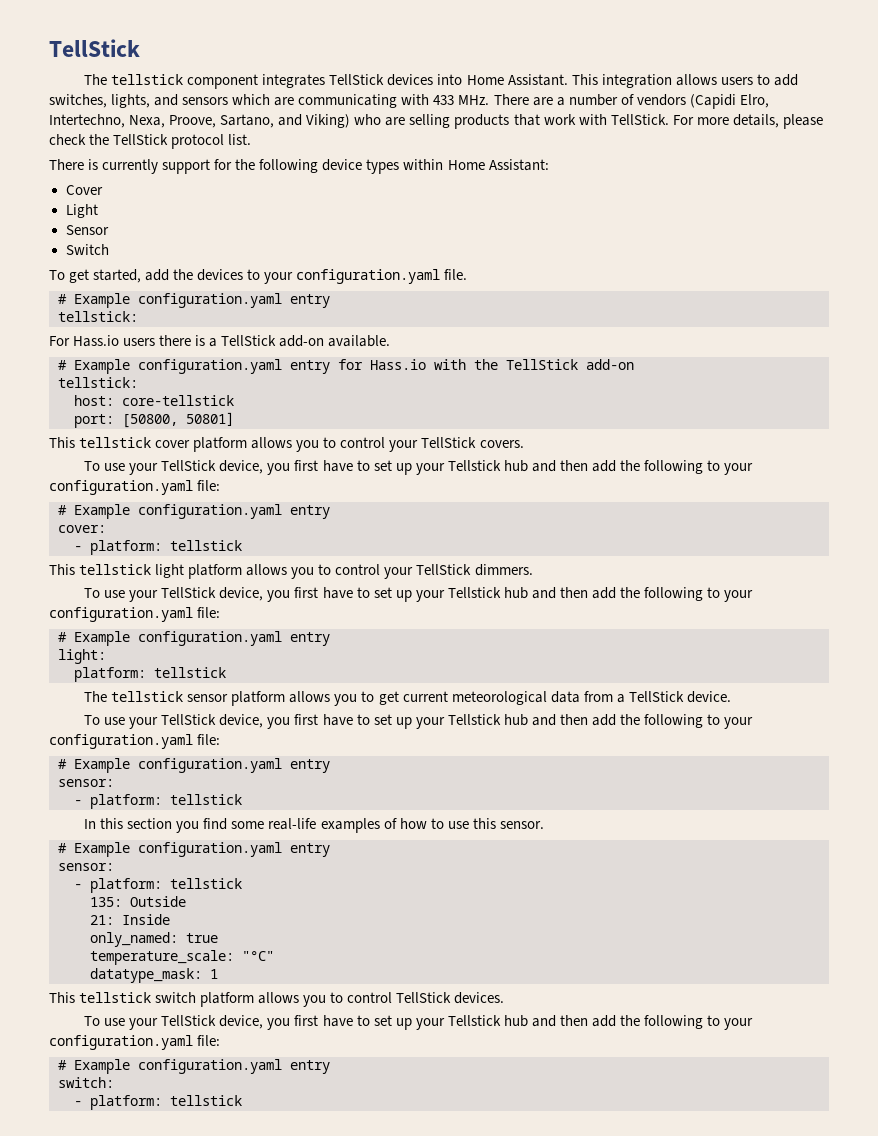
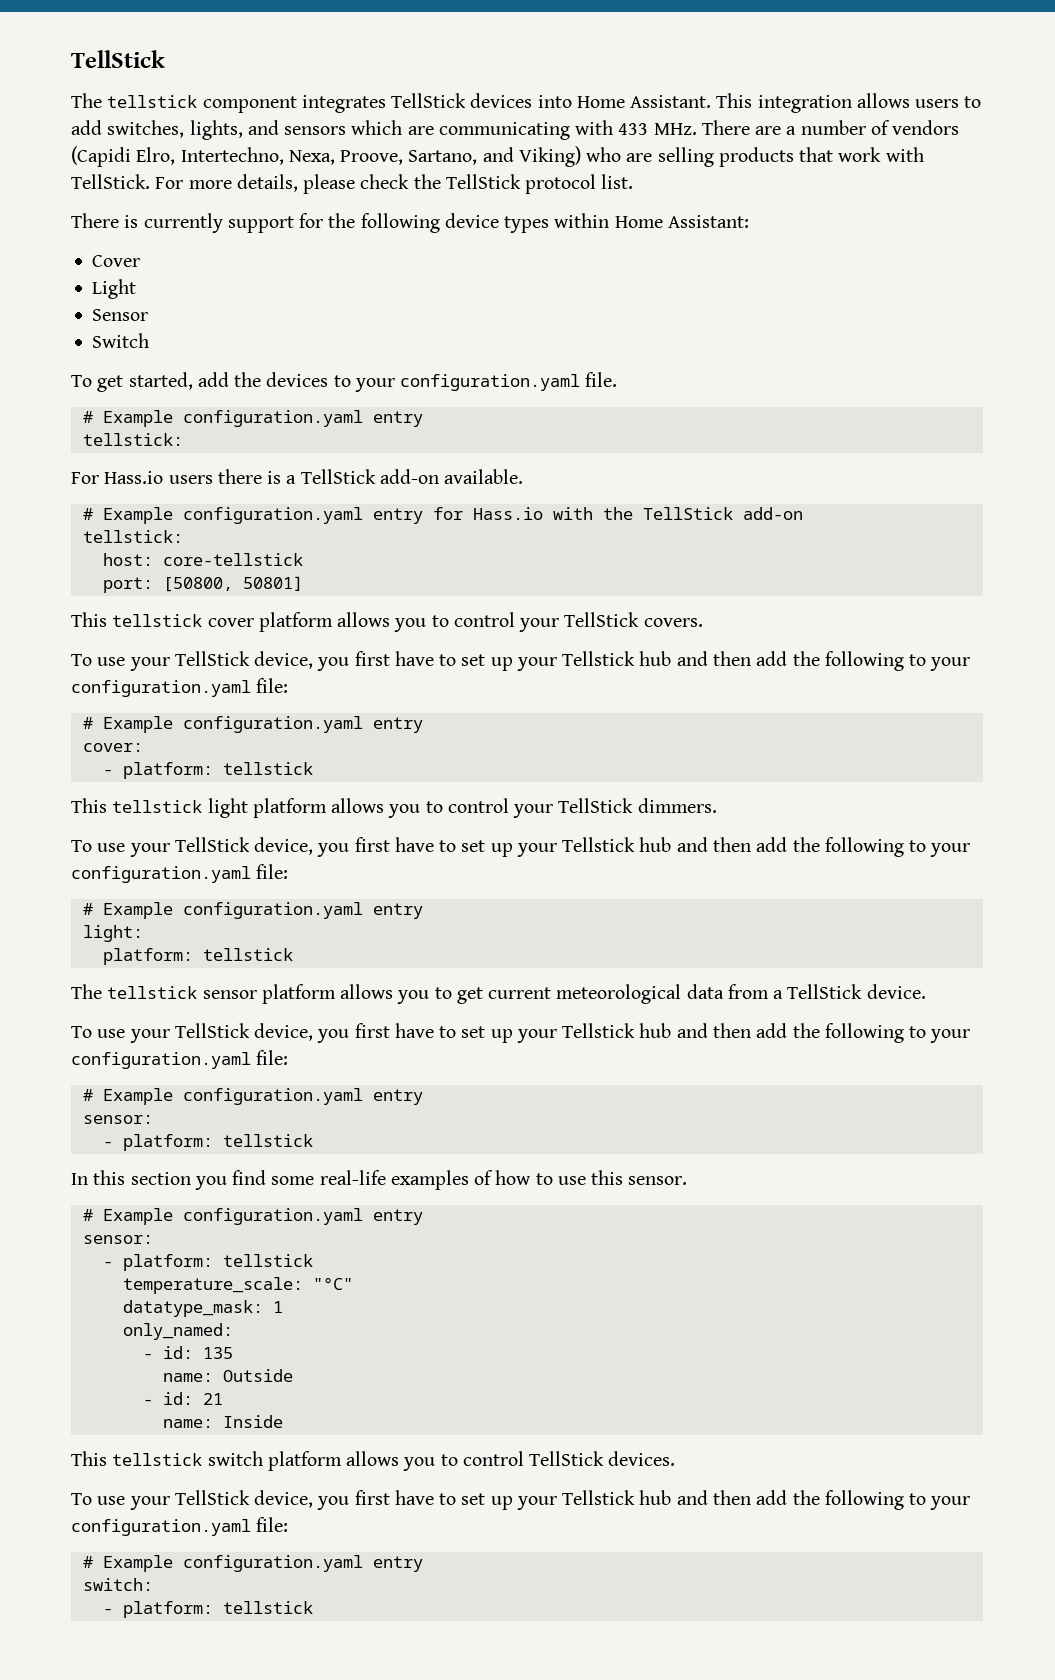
[90,896,186,907] [90,914,170,925] [90,932,218,947] [90,950,274,965] [90,968,218,983] 135: Outside // 21: Inside // only_named: true // temperature_scale: "°C" // datatype_mask: 1 -> [122,1277,353,1294] [122,1300,283,1317] [122,1323,233,1340] [142,1346,233,1359] [162,1369,293,1382] [142,1392,223,1405] [162,1415,283,1428] temperature_scale: "°C" // datatype_mask: 1 // only_named: // - id: 135 // name: Outside // - id: 21 // name: Inside

